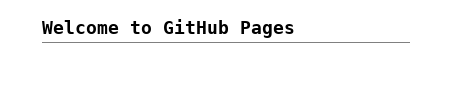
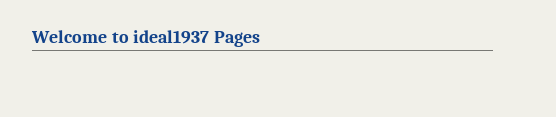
[163,19,229,34] GitHub -> [133,30,210,44] ideal1937

